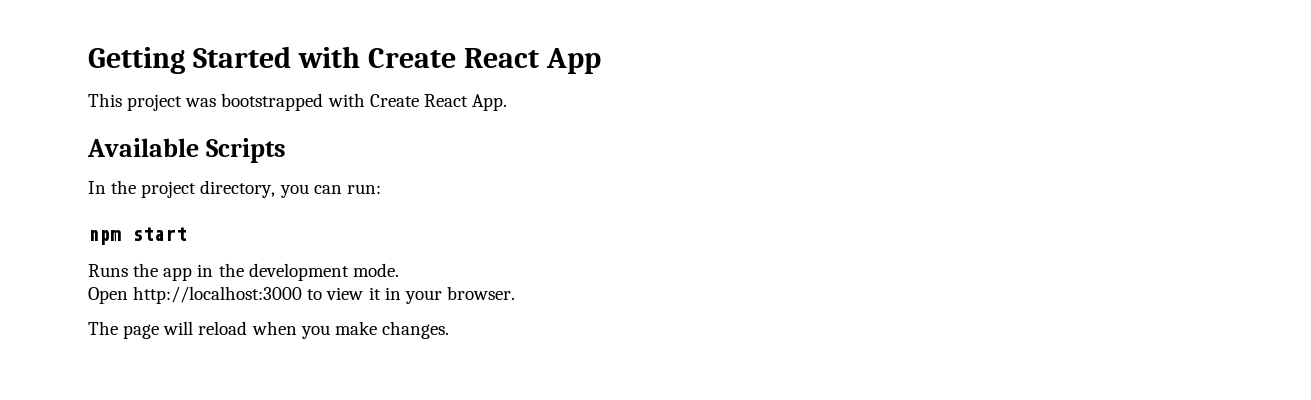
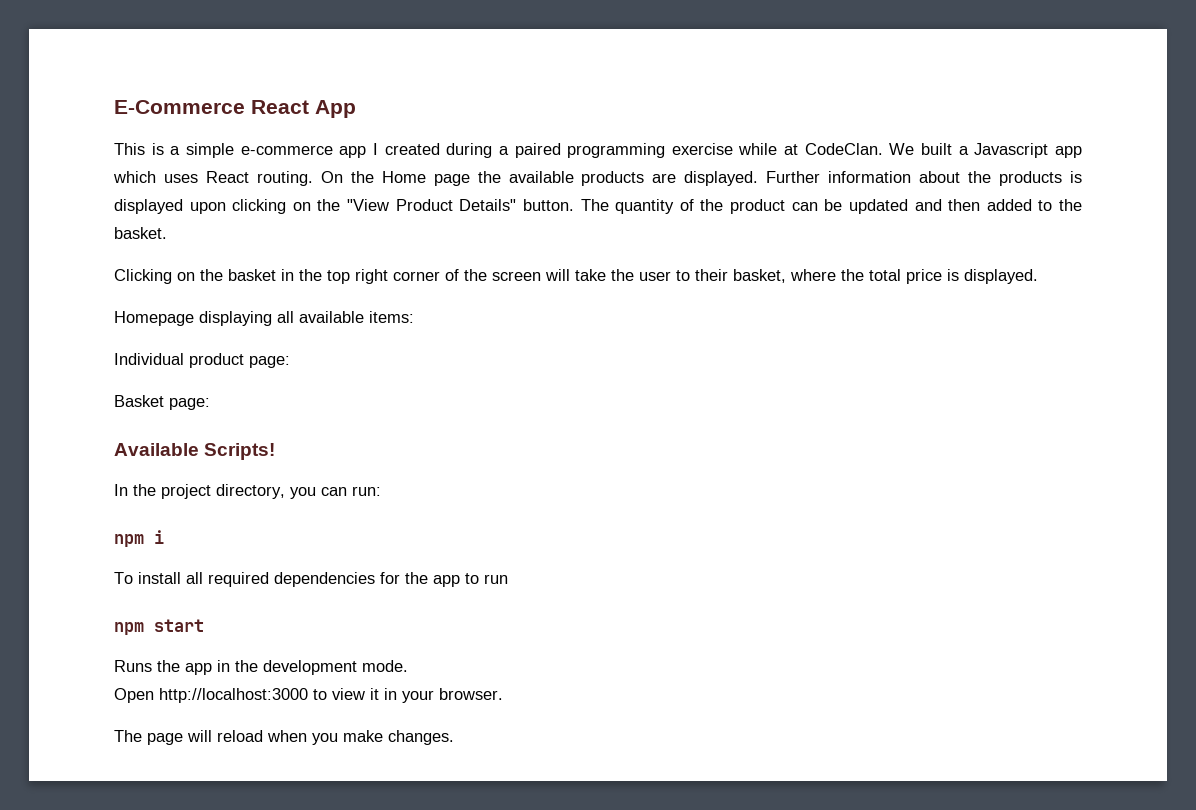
[88,46,456,74] Getting Started with Create -> [114,100,245,114] E-Commerce
[127,93,507,111] project was bootstrapped with Create React App. -> [151,143,1082,158] [113,171,1083,186] [114,199,1082,214] [114,227,167,239] [114,269,1038,284] [114,311,414,326] [114,353,290,368] [114,395,210,410] is a simple e-commerce app I created during a paired programming exercise while at CodeClan. We built a Javascript app which uses React routing. On the Home page the available products are displayed. Further information about the products is displayed upon clicking on the "View Product Details" button. The quantity of the product can be updated and then added to the basket. // Clicking on the basket in the top right corner of the screen will take the user to their basket, where the total price is displayed. // Homepage displaying all available items: // Individual product page: // Basket page:
[205,138,286,163] Scripts -> [204,443,276,460] Scripts!
(381, 189) none -> [114,530,164,547] [114,572,508,587] // npm i // To install all required dependencies for the app to run

